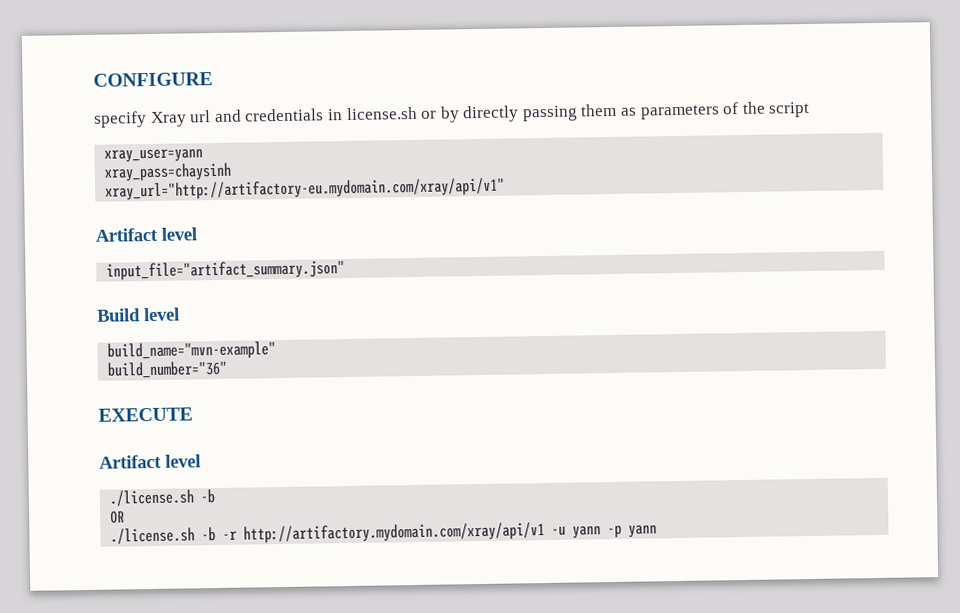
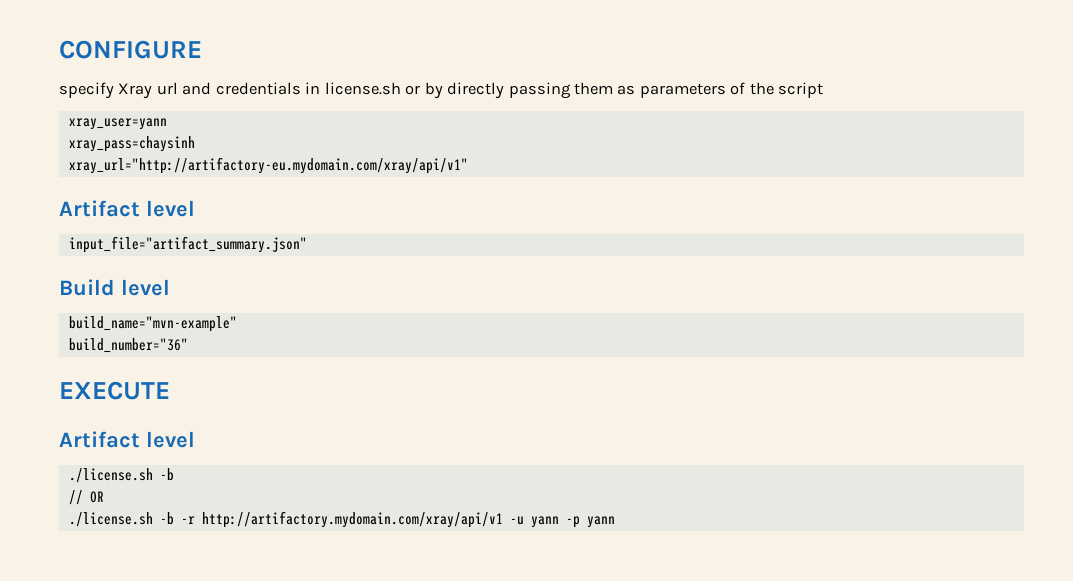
(216, 496) none -> [68,490,83,505] //

